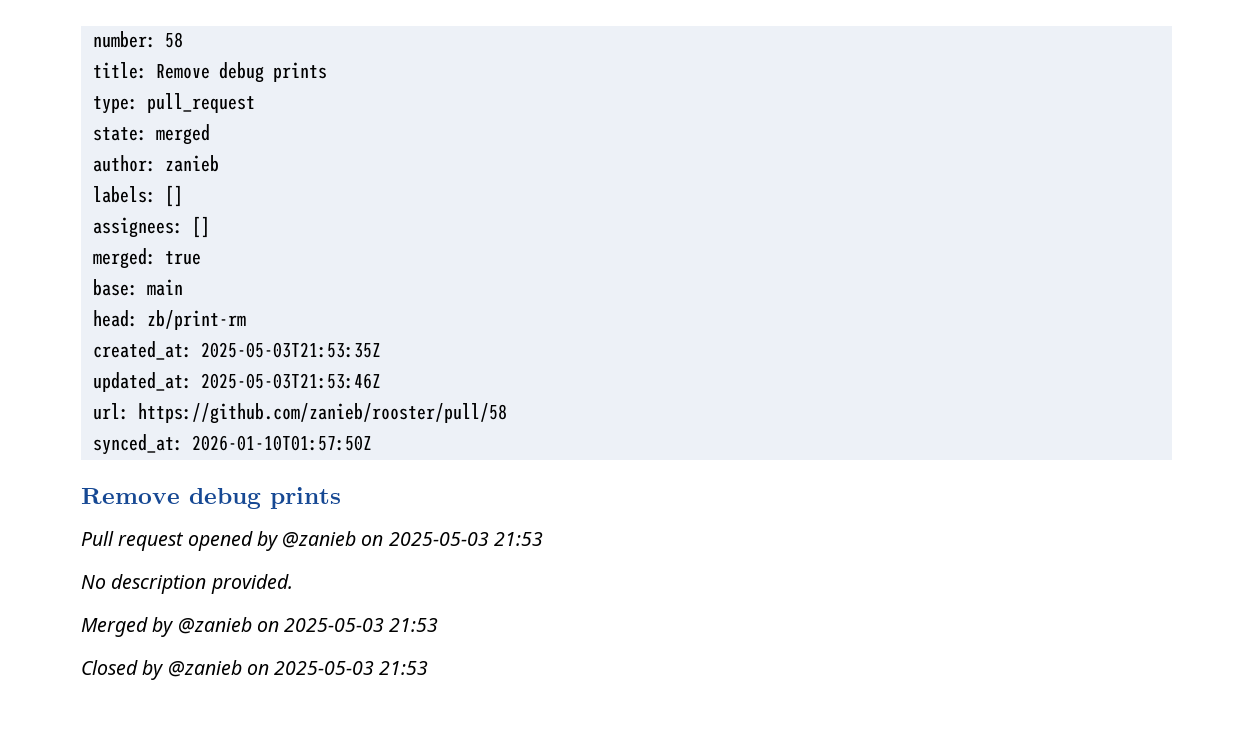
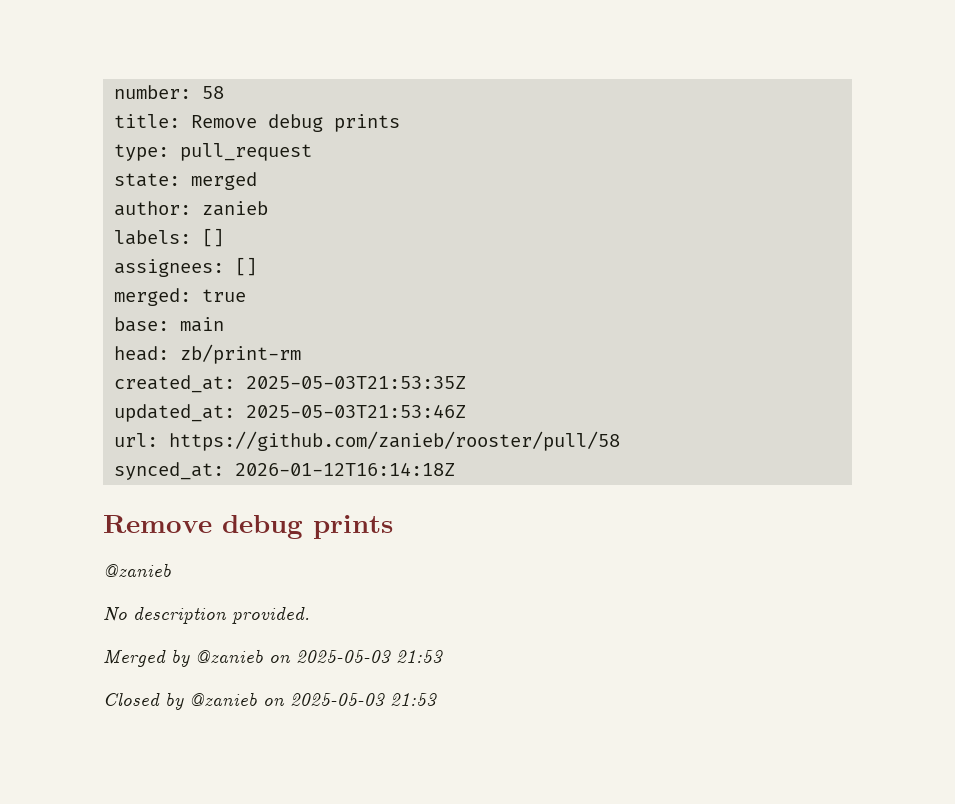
[191,435,372,451] [81,487,341,509] [81,531,543,551] 2026-01-10T01:57:50Z // Remove debug prints // Pull request opened by @zanieb on 2025-05-03 21:53 -> [235,462,456,476] [103,515,393,539] [103,563,171,577] 2026-01-12T16:14:18Z // Remove debug prints // @zanieb

